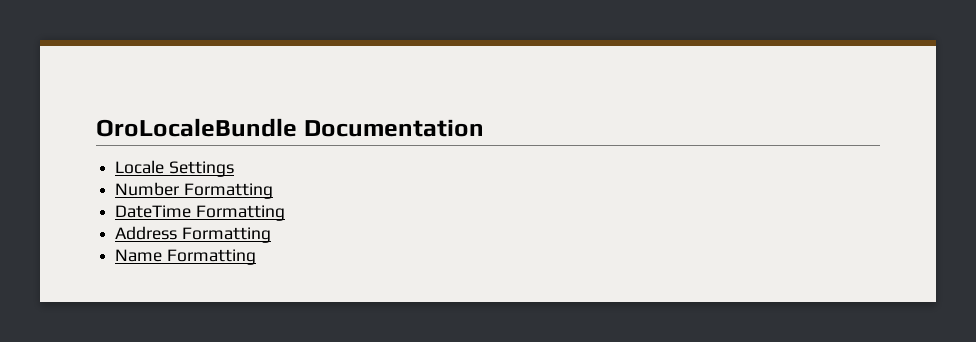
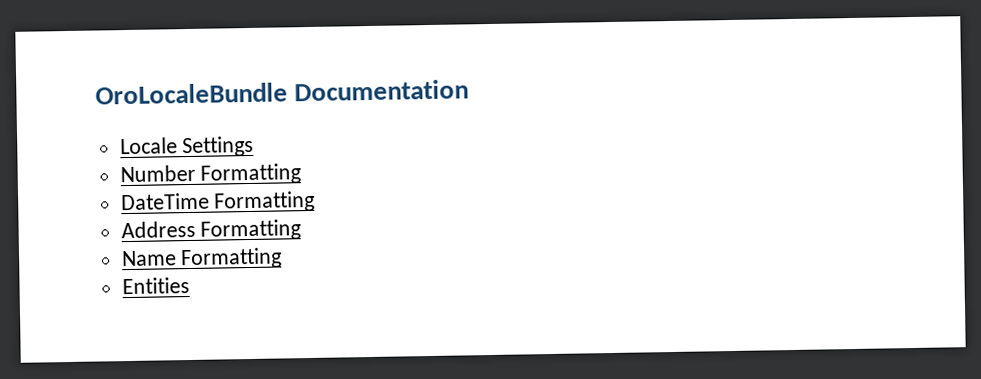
(256, 257) none -> [121,277,190,295] // Entities

